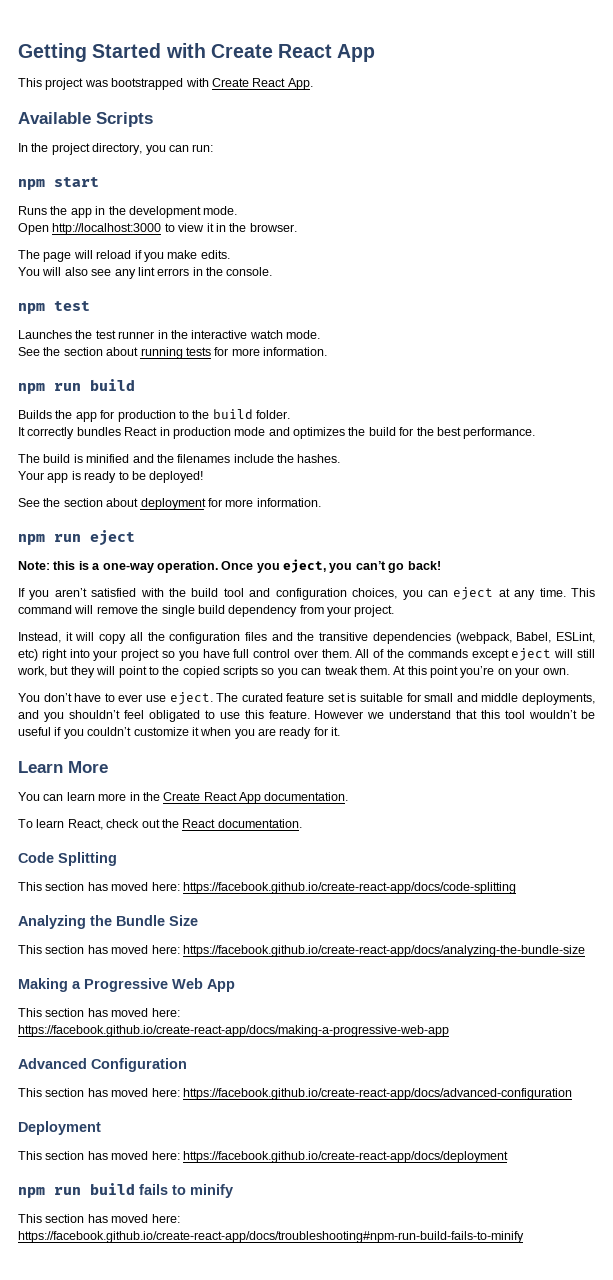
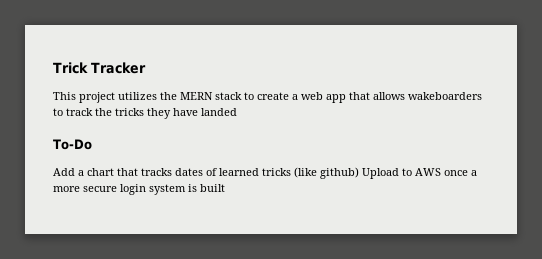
[18,43,376,62] [18,78,313,90] [18,112,153,127] [18,143,214,155] [18,177,99,190] [18,206,238,218] [18,223,297,235] [18,250,230,262] [18,267,273,279] [18,301,90,314] [18,330,320,339] [18,347,327,359] [18,379,135,394] [18,409,290,422] [18,427,536,439] [18,454,341,463] [18,471,204,483] [18,498,321,510] [18,530,135,546] [18,559,441,573] [18,587,595,600] [18,605,395,617] [18,632,595,644] [18,648,595,661] [17,666,569,678] [18,692,595,705] [18,710,595,722] [18,727,341,739] [18,761,108,773] [18,792,349,804] [18,819,302,830] [18,852,117,866] [18,882,516,894] [18,915,198,929] [18,945,585,957] [18,978,235,992] [18,1008,180,1017] [18,1025,449,1037] [18,1058,187,1072] [18,1088,572,1100] [18,1121,101,1135] [18,1151,508,1163] [18,1183,233,1198] [18,1214,180,1223] [18,1231,524,1243] Getting Started with Create React App // This project was bootstrapped with Create React App. // Available Scripts // In the project directory, you can run: // npm start // Runs the app in the development mode. // Open http://localhost:3000 to view it in the browser. // The page will reload if you make edits. // You will also see any lint errors in the console. // npm test // Launches the test runner in the interactive watch mode. // See the section about running tests for more information. // npm run build // Builds the app for production to the build folder. // It correctly bundles React in production mode and optimizes the build for the best performance. // The build is minified and the filenames include the hashes. // Your app is ready to be deployed! // See the section about deployment for more information. // npm run eject // Note: this is a one-way operation. Once you eject, you can’t go back! // If you aren’t satisfied with the build tool and configuration choices, you can eject at any time. This command will remove the single build dependency from your project. // Instead, it will copy all the configuration files and the transitive dependencies (webpack, Babel, ESLint, etc) right into your project so you have full control over them. All of the commands except eject will still work, but they will point to the copied scripts so you can tweak them. At this point you’re on your own. // You don’t have to ever use eject. The curated feature set is suitable for small and middle deployments, and you shouldn’t feel obligated to use this feature. However we understand that this tool wouldn’t be useful if you couldn’t customize it when you are ready for it. // Learn More // You can learn more in the Create React App documentation. // To learn React, check out the React documentation. // Code Splitting // This section has moved here: https://facebook.github.io/create-react-app/docs/code-splitting // Analyzing the Bundle Size // This section has moved here: https://facebook.github.io/create-react-app/docs/analyzing-the-bundle-size // Making a Progressive Web App // This section has moved here: https://facebook.github.io/create-react-app/docs/making-a-progressive-web-app // Advanced Configuration // This section has moved here: https://facebook.github.io/create-react-app/docs/advanced-configuration // Deployment // This section has moved here: https://facebook.github.io/create-react-app/docs/deployment // npm run build fails to minify // This section has moved here: https://facebook.github.io/create-react-app/docs/troubleshooting#npm-run-build-fails-to-minify -> [53,62,146,74] [53,92,482,103] [53,108,237,119] [53,139,92,150] [53,167,477,179] [53,184,225,195] Trick Tracker // This project utilizes the MERN stack to create a web app that allows wakeboarders to track the tricks they have landed // To-Do // Add a chart that tracks dates of learned tricks (like github) Upload to AWS once a more secure login system is built

